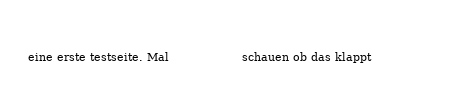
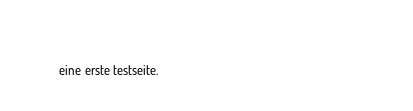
[147,52,372,63] Mal schauen ob das klappt -> (159, 70) none

